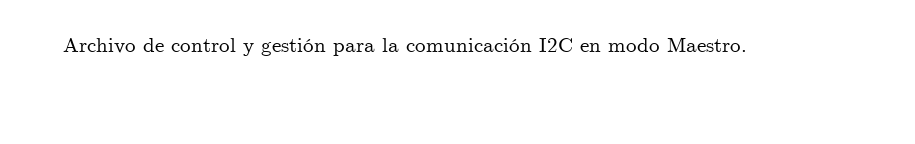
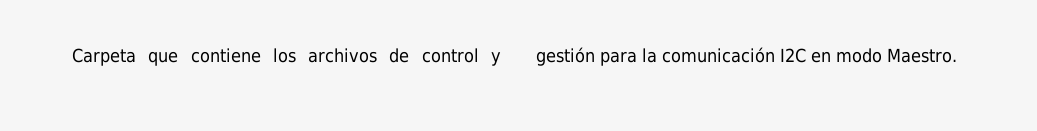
[63,38,136,54] Archivo -> [72,48,378,66] Carpeta que contiene los archivos

